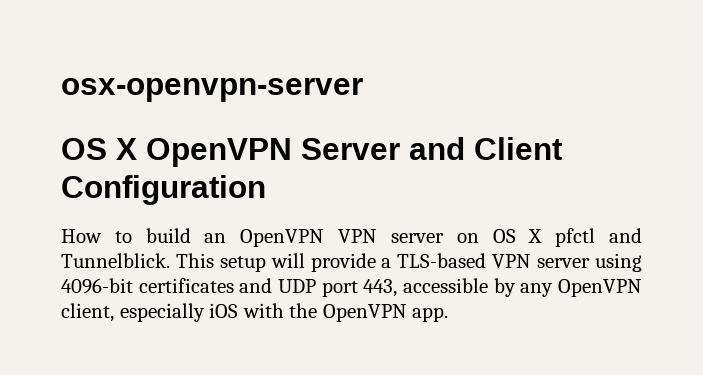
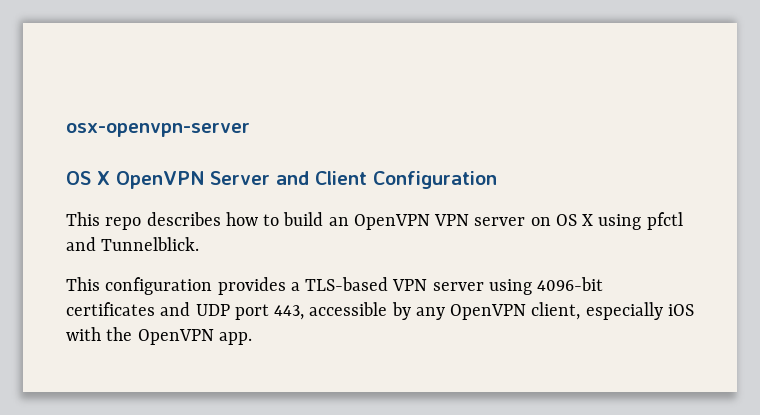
[61,229,102,243] How -> [66,212,258,230] This repo describes how
(543, 236) none -> [598,214,642,230] using
[175,253,376,272] This setup will provide -> [66,277,286,295] // This configuration provides

